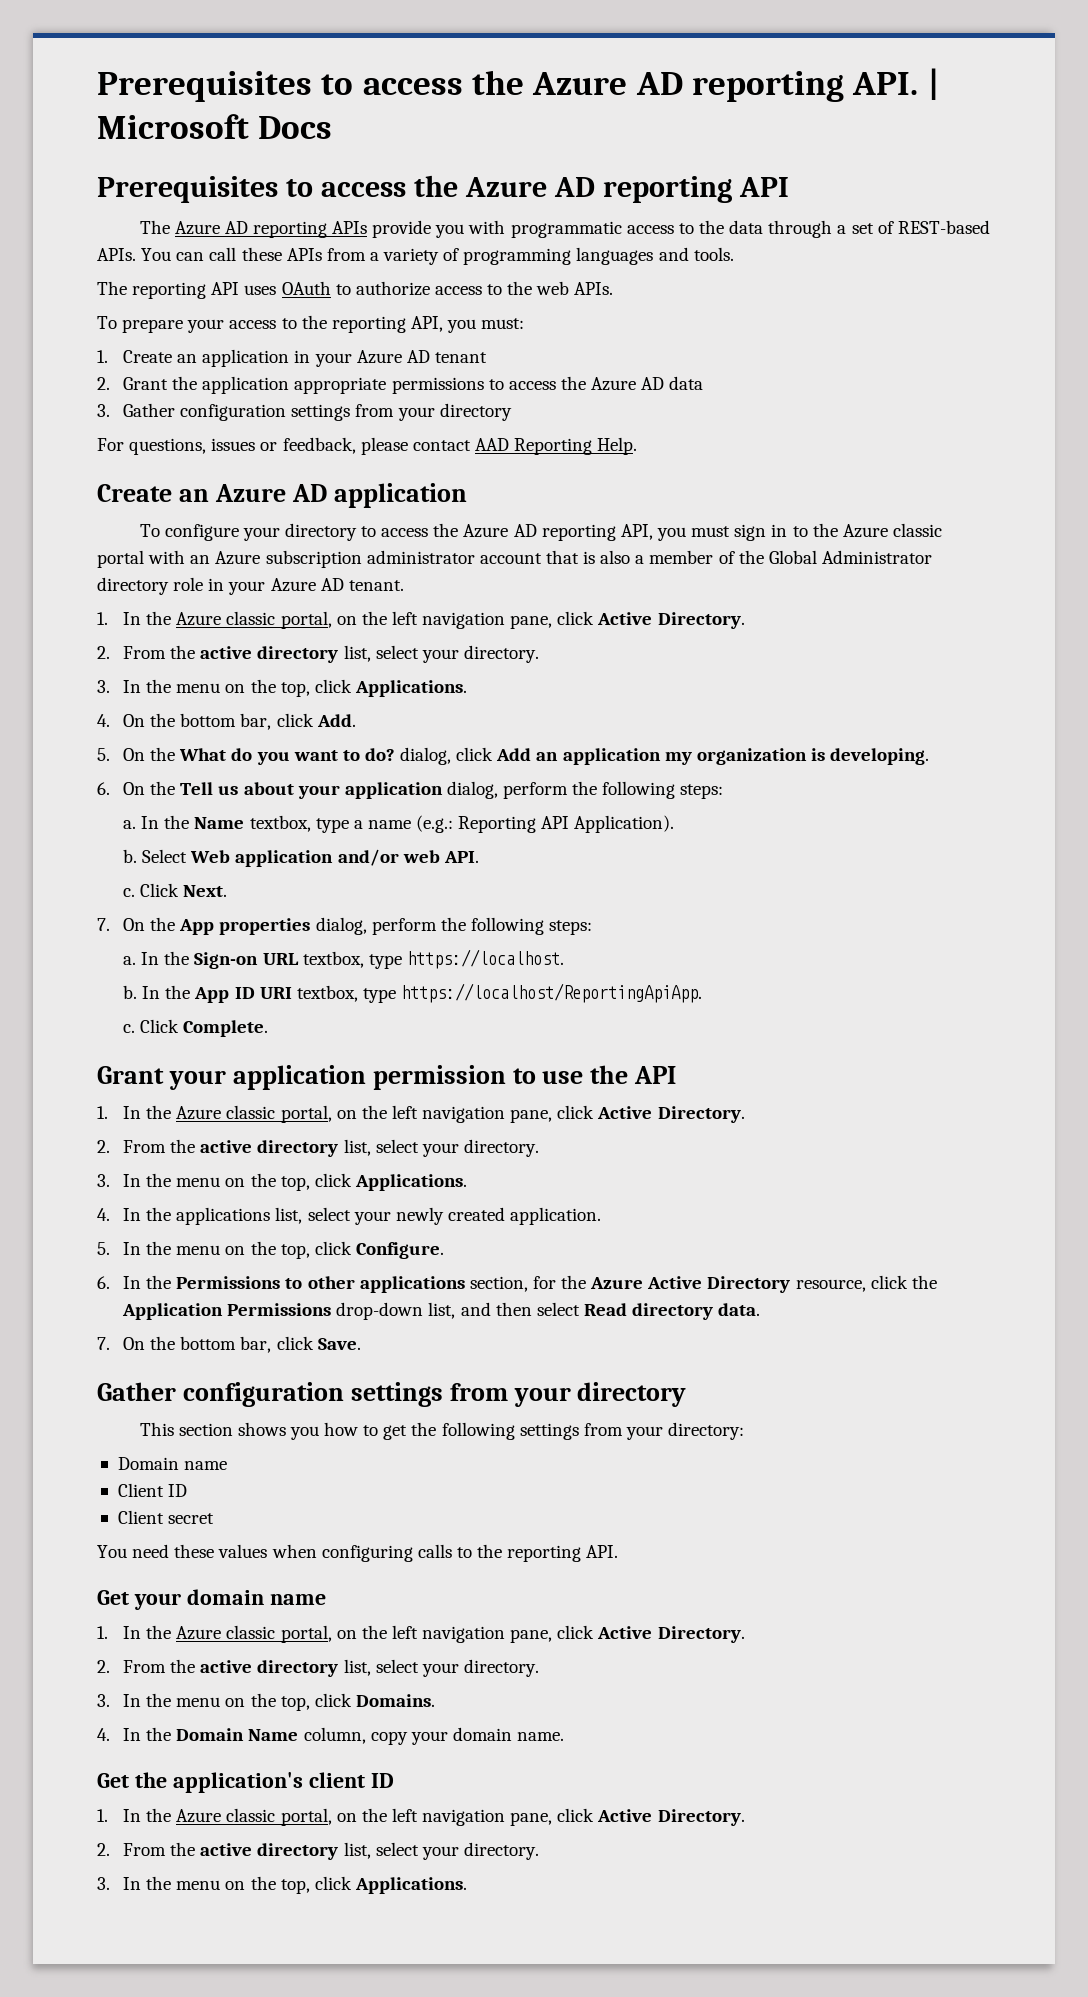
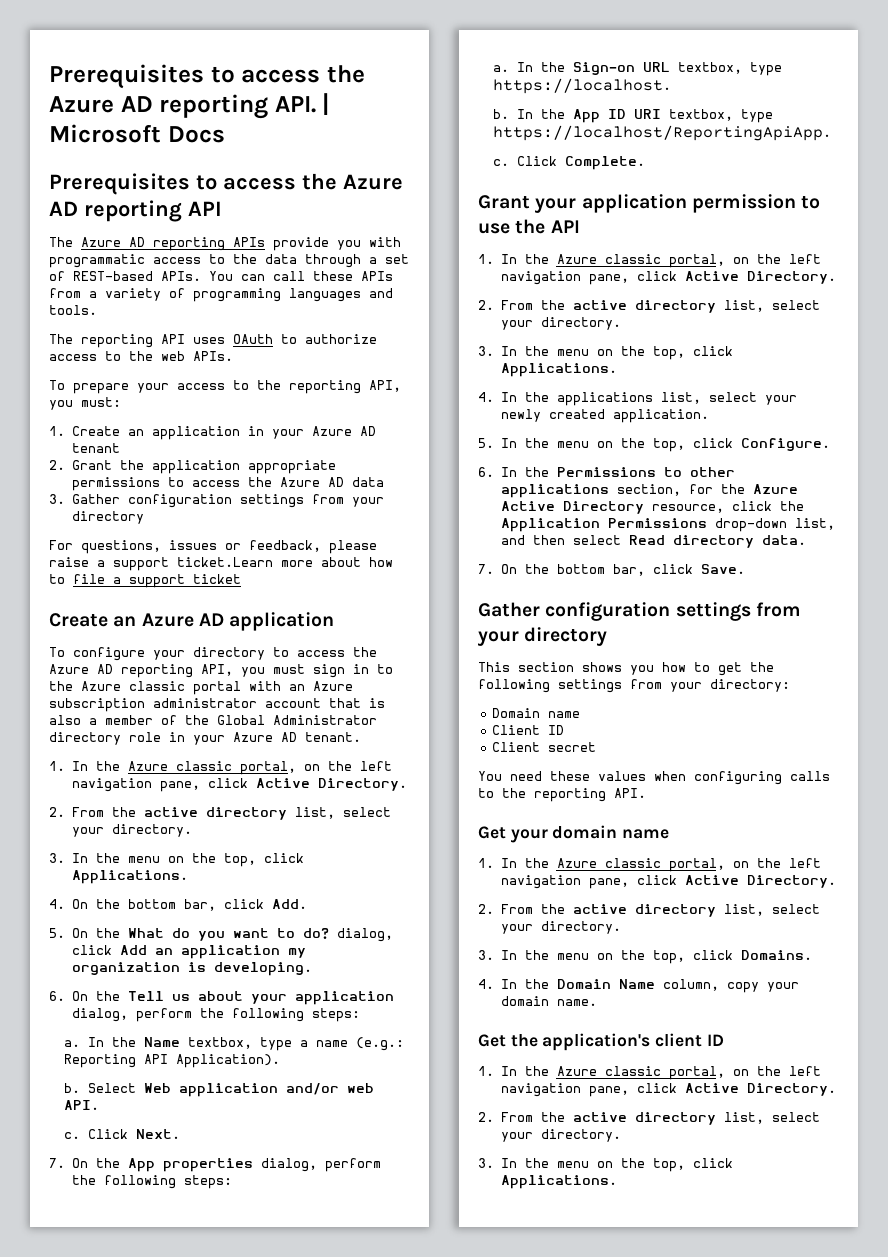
[412,437,638,455] contact AAD Reporting Help. -> [49,557,393,571] [49,574,241,588] raise a support ticket.Learn more about how to file a support ticket

